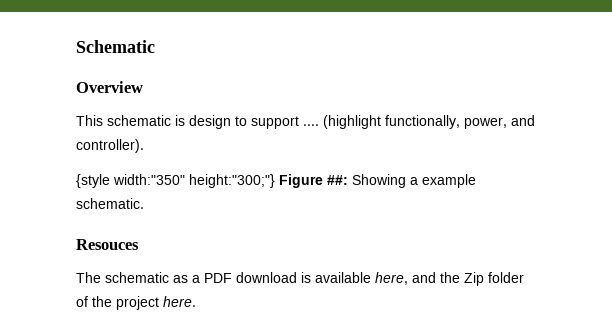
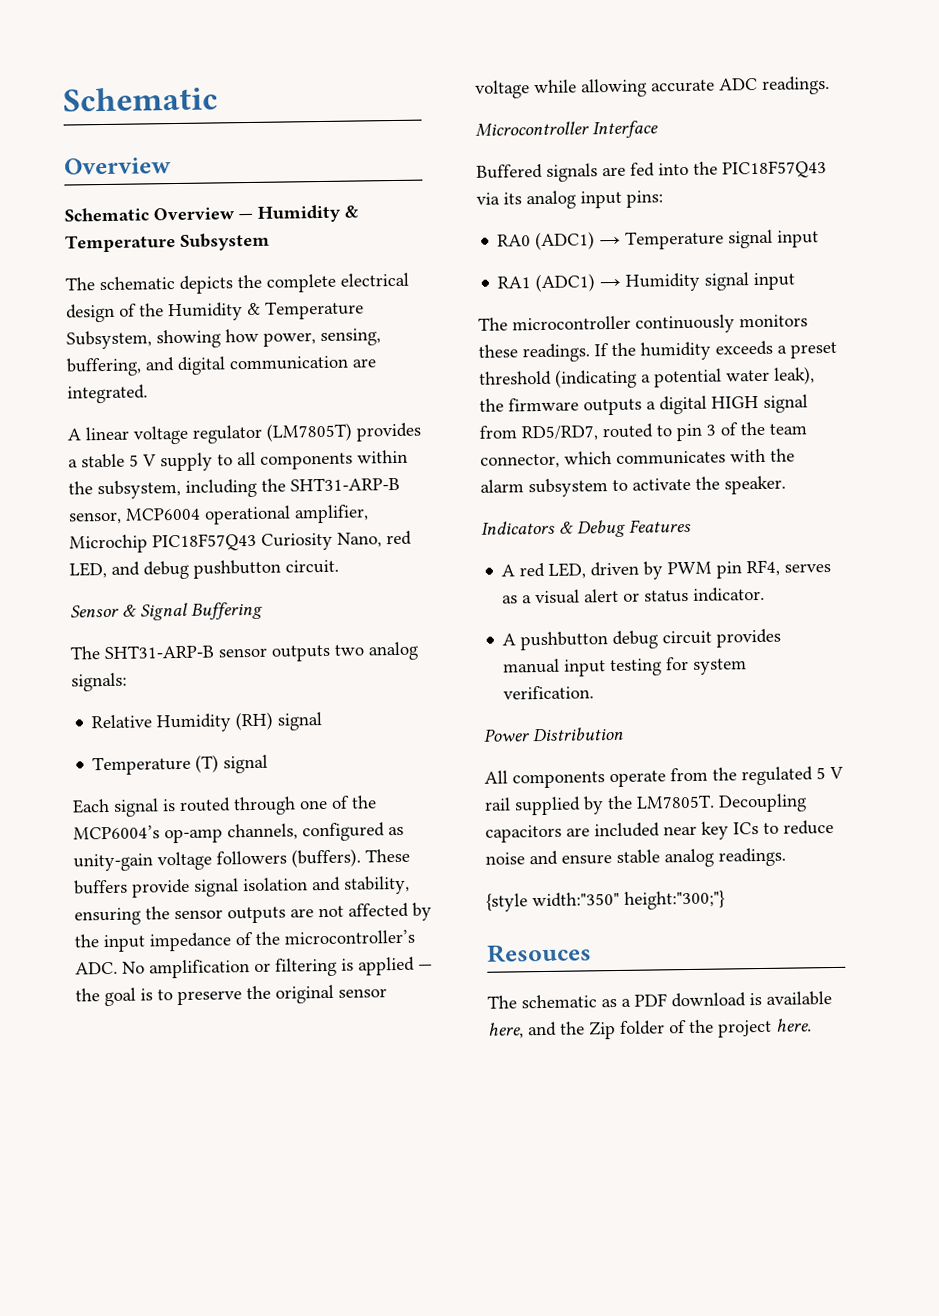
[76,115,535,129] [76,139,144,153] [76,174,476,188] [76,198,144,209] This schematic is design to support .... (highlight functionally, power, and controller). // {style width:"350" height:"300;"} Figure ##: Showing a example schematic. -> [64,204,359,223] [65,232,270,253] [65,272,409,294] [66,300,364,323] [66,328,381,350] [66,355,376,377] [67,384,148,404] [67,422,421,445] [68,449,408,472] [68,476,400,500] [68,504,369,525] [69,530,412,554] [69,559,339,580] [70,601,263,621] [70,641,419,662] [71,672,127,692] [91,711,323,733] [92,754,269,776] [72,795,377,817] [73,822,404,844] [73,848,410,872] [74,875,410,898] [74,902,432,926] [74,929,415,953] [75,956,433,979] [75,984,387,1007] [475,75,830,99] [475,120,658,139] [476,160,827,182] [476,190,663,210] [497,229,820,251] [497,272,796,293] [478,314,808,334] [478,340,837,363] [479,366,815,389] [479,394,808,416] [479,421,807,442] [480,448,795,469] [480,475,786,498] [481,518,691,538] [501,559,832,580] [502,586,766,605] [502,628,782,651] [503,656,748,677] [503,685,595,700] [483,726,624,742] [484,766,844,789] [484,793,807,816] [485,819,834,843] [485,847,786,868] [486,890,725,912] Schematic Overview — Humidity & Temperature Subsystem // The schematic depicts the complete electrical design of the Humidity & Temperature Subsystem, showing how power, sensing, buffering, and digital communication are integrated. // A linear voltage regulator (LM7805T) provides a stable 5 V supply to all components within the subsystem, including the SHT31-ARP-B sensor, MCP6004 operational amplifier, Microchip PIC18F57Q43 Curiosity Nano, red LED, and debug pushbutton circuit. // Sensor & Signal Buffering // The SHT31-ARP-B sensor outputs two analog signals: // Relative Humidity (RH) signal // Temperature (T) signal // Each signal is routed through one of the MCP6004’s op-amp channels, configured as unity-gain voltage followers (buffers). These buffers provide signal isolation and stability, ensuring the sensor outputs are not affected by the input impedance of the microcontroller’s ADC. No amplification or filtering is applied — the goal is to preserve the original sensor voltage while allowing accurate ADC readings. // Microcontroller Interface // Buffered signals are fed into the PIC18F57Q43 via its analog input pins: // RA0 (ADC1) → Temperature signal input // RA1 (ADC1) → Humidity signal input // The microcontroller continuously monitors these readings. If the humidity exceeds a preset threshold (indicating a potential water leak), the firmware outputs a digital HIGH signal from RD5/RD7, routed to pin 3 of the team connector, which communicates with the alarm subsystem to activate the speaker. // Indicators & Debug Features // A red LED, driven by PWM pin RF4, serves as a visual alert or status indicator. // A pushbutton debug circuit provides manual input testing for system verification. // Power Distribution // All components operate from the regulated 5 V rail supplied by the LM7805T. Decoupling capacitors are included near key ICs to reduce noise and ensure stable analog readings. // {style width:"350" height:"300;"}

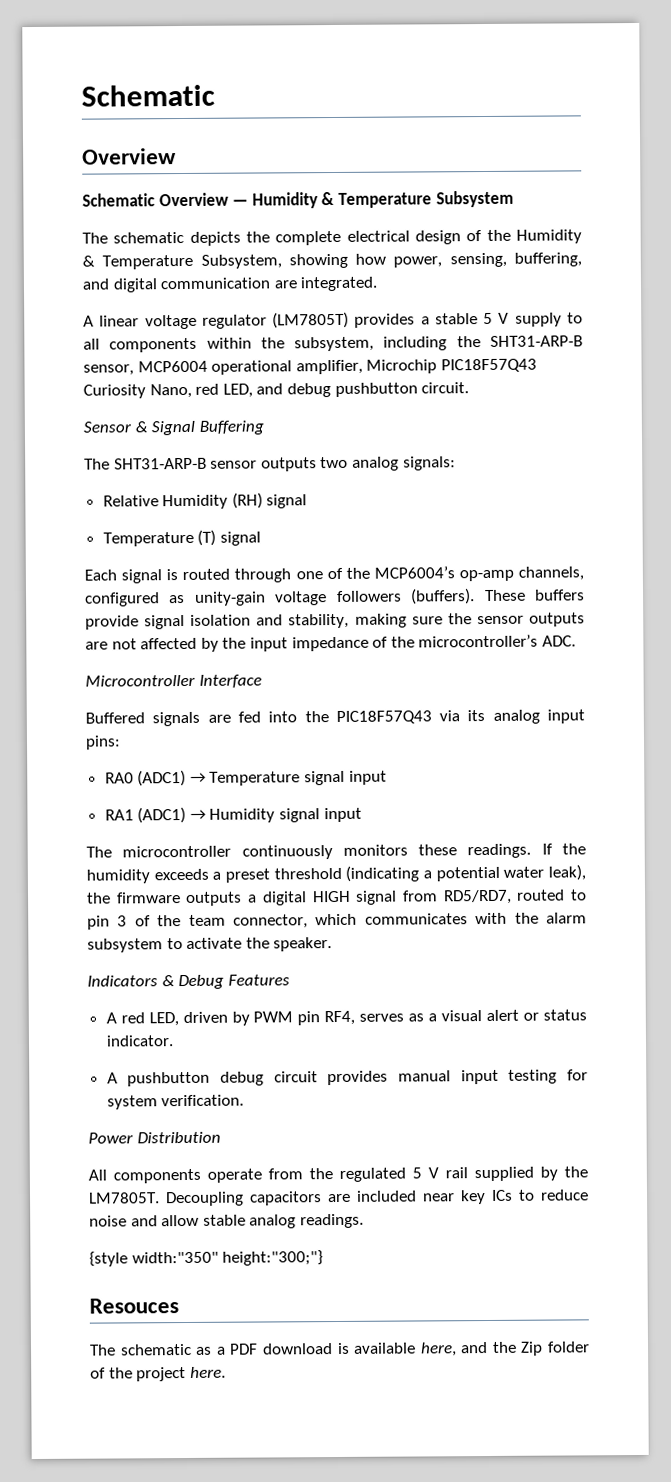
[74,907,141,926] ensuring -> [354,613,443,628] making sure
[122,956,433,979] [75,984,387,1007] [475,75,830,99] No amplification or filtering is applied — the goal is to preserve the original sensor voltage while allowing accurate ADC readings. -> (576, 641) none
[561,854,612,865] ensure -> [161,1214,200,1227] allow

